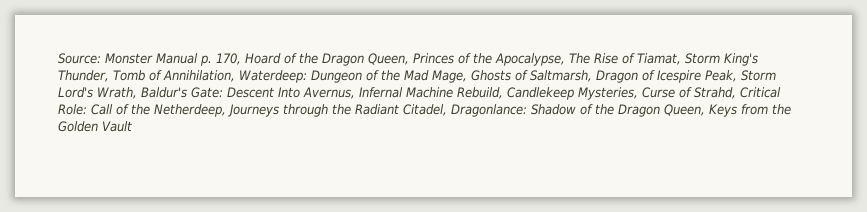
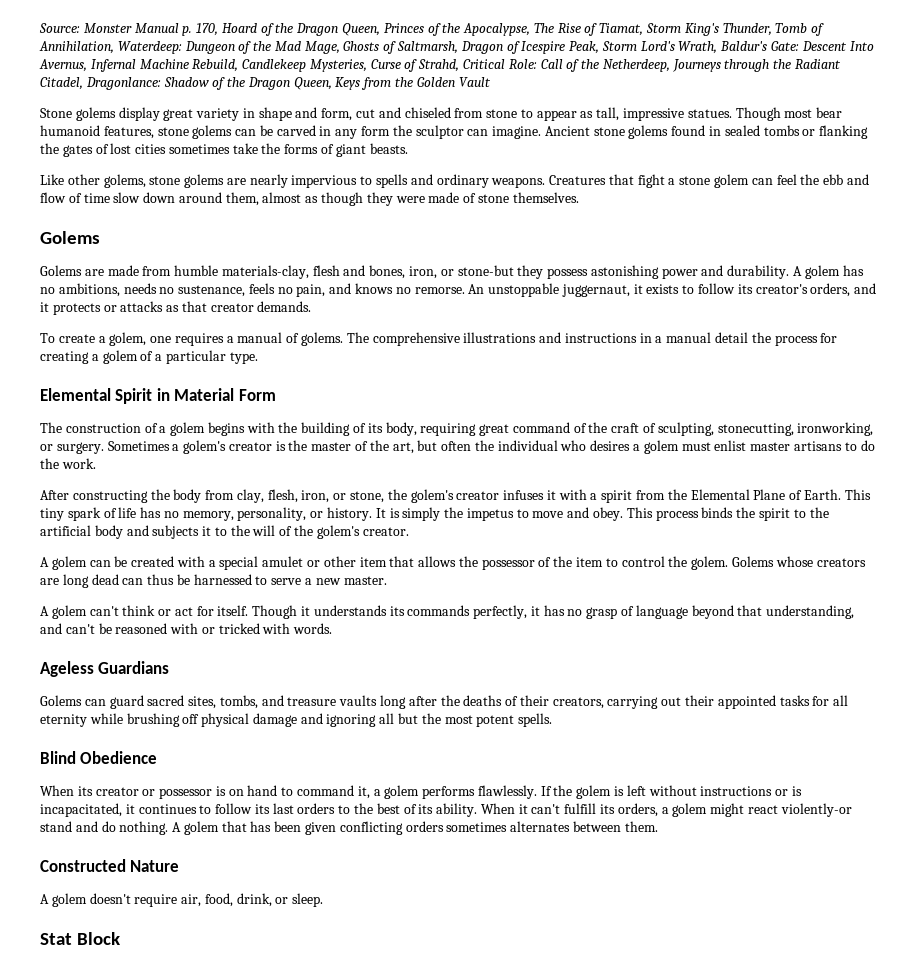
(132, 126) none -> [40,107,843,121] [40,125,869,139] [40,143,408,157] [40,174,869,188] [40,192,579,206] [40,231,100,244] [40,265,864,279] [40,283,877,297] [40,301,312,315] [40,332,838,346] [40,350,258,364] [40,388,276,404] [40,422,874,436] [40,440,875,454] [40,458,96,469] [40,489,871,503] [40,507,829,521] [40,525,409,539] [40,556,866,570] [40,574,387,588] [40,605,855,619] [40,623,333,634] [40,661,170,677] [40,695,849,709] [40,713,553,727] [40,751,158,764] [40,785,802,799] [40,803,852,817] [40,821,658,835] [40,859,180,872] [40,893,324,907] [40,932,120,945] // Stone golems display great variety in shape and form, cut and chiseled from stone to appear as tall, impressive statues. Though most bear humanoid features, stone golems can be carved in any form the sculptor can imagine. Ancient stone golems found in sealed tombs or flanking the gates of lost cities sometimes take the forms of giant beasts. // Like other golems, stone golems are nearly impervious to spells and ordinary weapons. Creatures that fight a stone golem can feel the ebb and flow of time slow down around them, almost as though they were made of stone themselves. // Golems // Golems are made from humble materials-clay, flesh and bones, iron, or stone-but they possess astonishing power and durability. A golem has no ambitions, needs no sustenance, feels no pain, and knows no remorse. An unstoppable juggernaut, it exists to follow its creator's orders, and it protects or attacks as that creator demands. // To create a golem, one requires a manual of golems. The comprehensive illustrations and instructions in a manual detail the process for creating a golem of a particular type. // Elemental Spirit in Material Form // The construction of a golem begins with the building of its body, requiring great command of the craft of sculpting, stonecutting, ironworking, or surgery. Sometimes a golem's creator is the master of the art, but often the individual who desires a golem must enlist master artisans to do the work. // After constructing the body from clay, flesh, iron, or stone, the golem's creator infuses it with a spirit from the Elemental Plane of Earth. This tiny spark of life has no memory, personality, or history. It is simply the impetus to move and obey. This process binds the spirit to the artificial body and subjects it to the will of the golem's creator. // A golem can be created with a special amulet or other item that allows the possessor of the item to control the golem. Golems whose creators are long dead can thus be harnessed to serve a new master. // A golem can't think or act for itself. Though it understands its commands perfectly, it has no grasp of language beyond that understanding, and can't be reasoned with or tricked with words. // Ageless Guardians // Golems can guard sacred sites, tombs, and treasure vaults long after the deaths of their creators, carrying out their appointed tasks for all eternity while brushing off physical damage and ignoring all but the most potent spells. // Blind Obedience // When its creator or possessor is on hand to command it, a golem performs flawlessly. If the golem is left without instructions or is incapacitated, it continues to follow its last orders to the best of its ability. When it can't fulfill its orders, a golem might react violently-or stand and do nothing. A golem that has been given conflicting orders sometimes alternates between them. // Constructed Nature // A golem doesn't require air, food, drink, or sleep. // Stat Block

